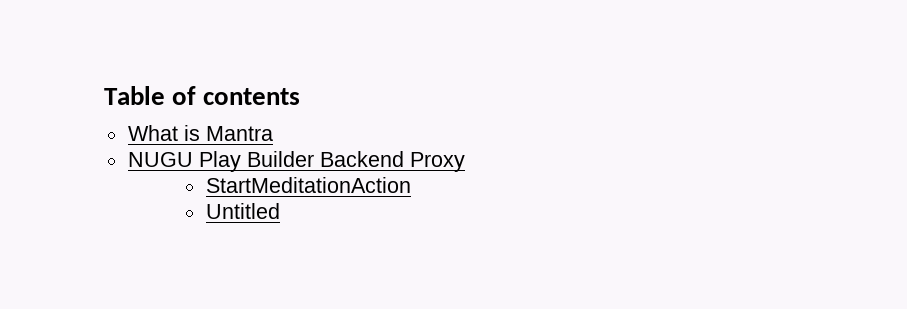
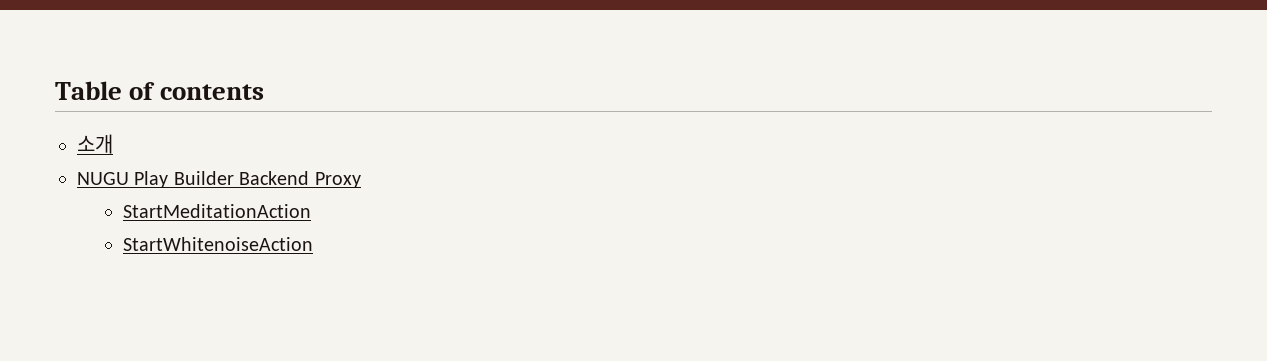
[127,125,273,141] What is Mantra -> [77,134,113,154] 소개
[205,203,280,219] Untitled -> [122,237,313,251] StartWhitenoiseAction

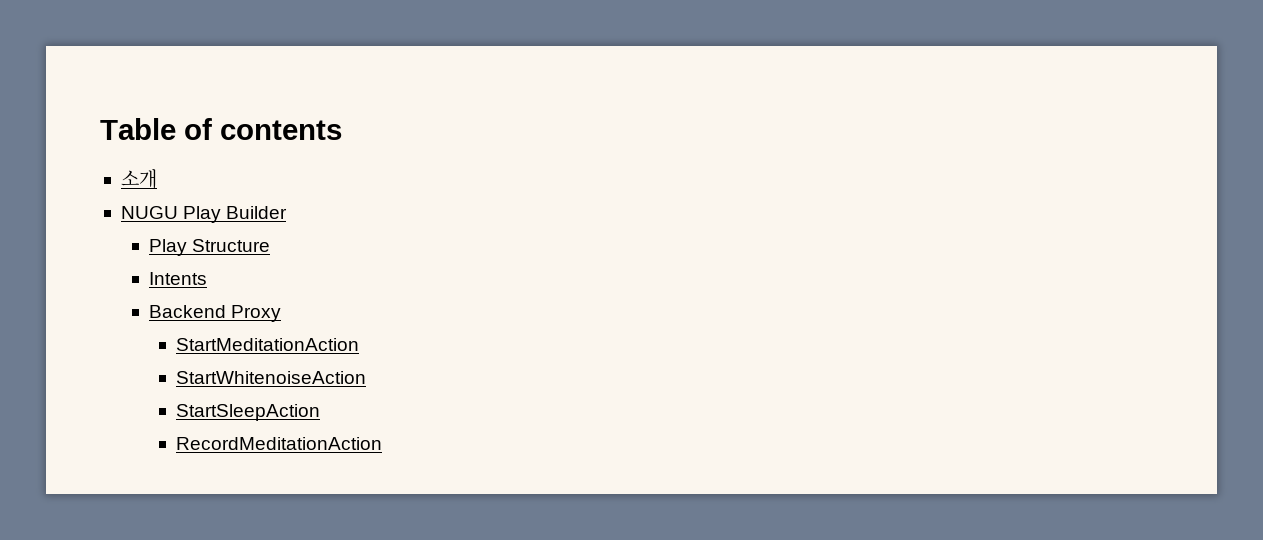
(234, 178) none -> [148,239,270,256] [148,272,207,285] // Play Structure // Intents //
(313, 244) none -> [176,404,321,421] [176,437,383,450] // StartSleepAction // RecordMeditationAction

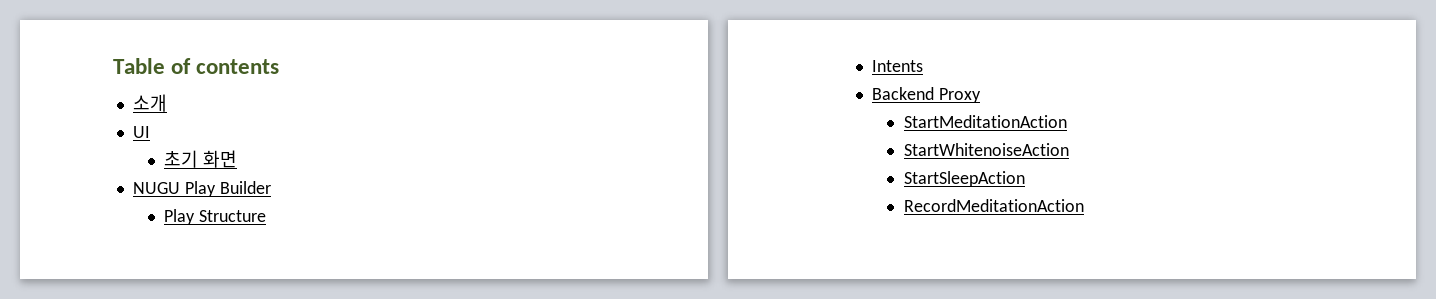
(157, 179) none -> [132,126,150,138] [164,150,238,168] // UI // 초기 화면

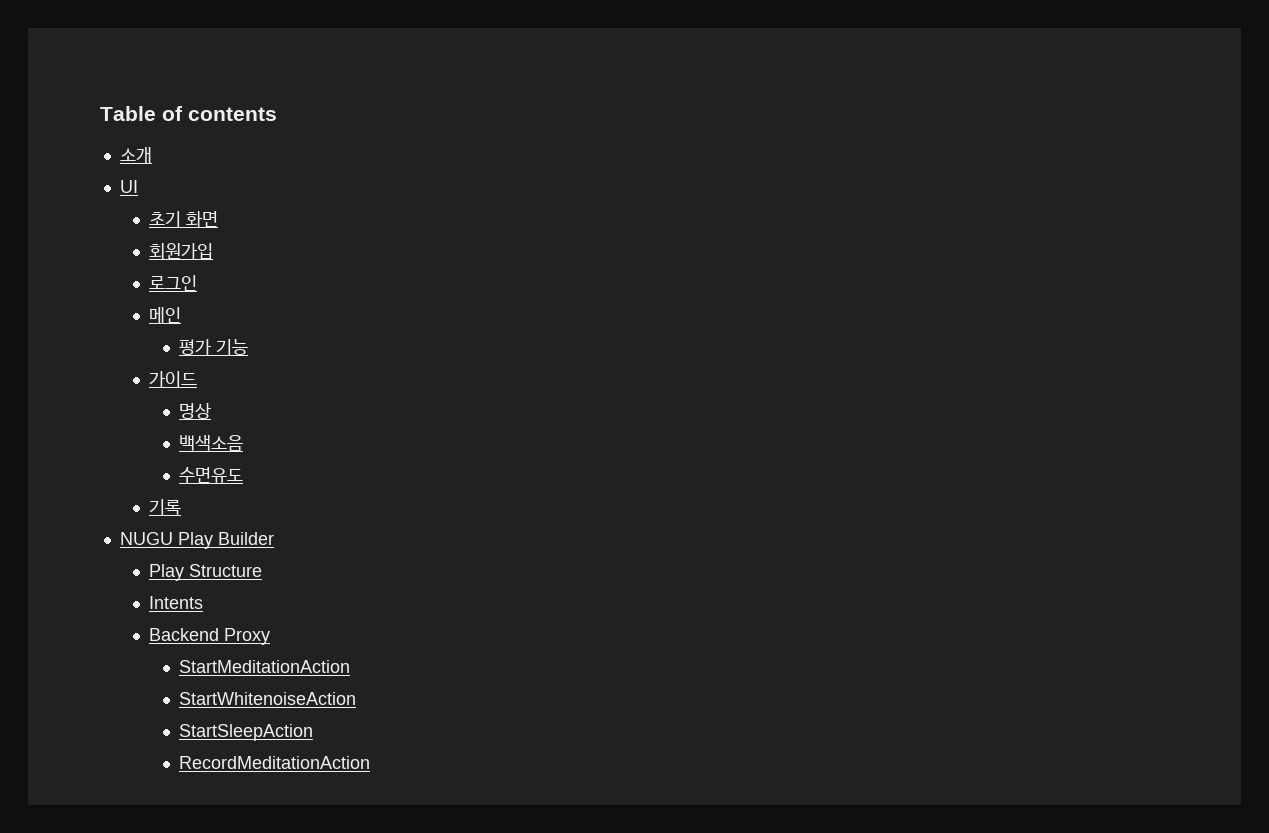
(238, 159) none -> [149,243,214,260] [149,275,198,291] [149,307,182,323] [178,339,248,355] [149,371,198,387] [178,403,211,419] [178,435,243,451] [178,467,243,483] [149,499,182,515] // 회원가입 // 로그인 // 메인 // 평가 기능 // 가이드 // 명상 // 백색소음 // 수면유도 // 기록

